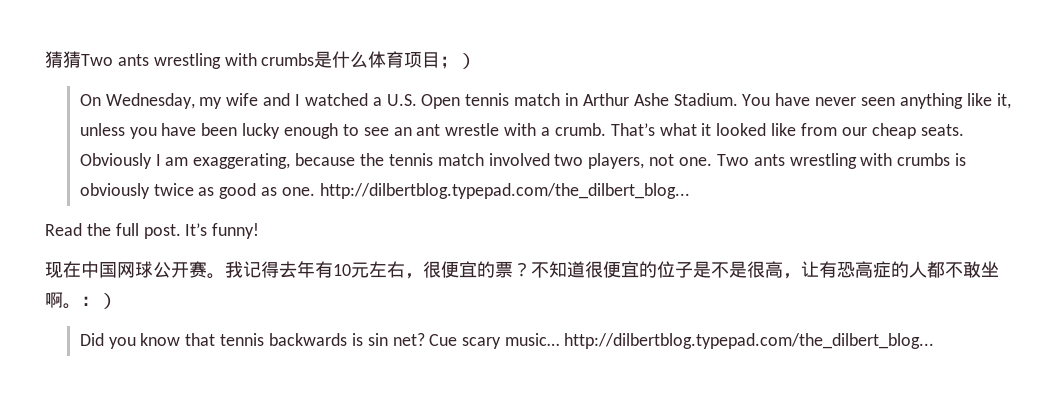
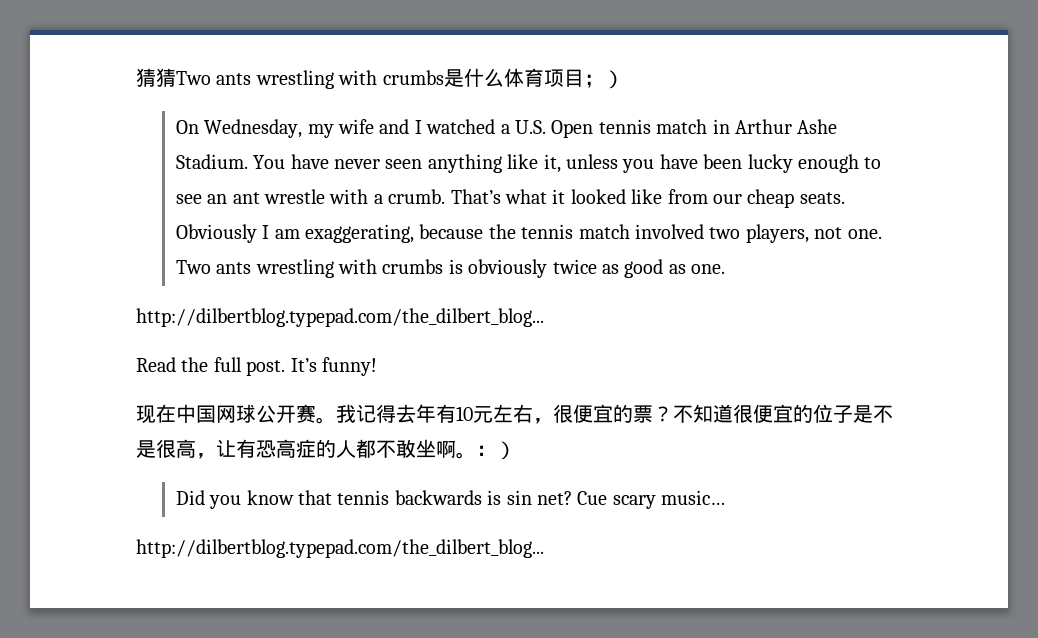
(315, 191) none -> (726, 269) //
(560, 339) none -> (726, 497) //

